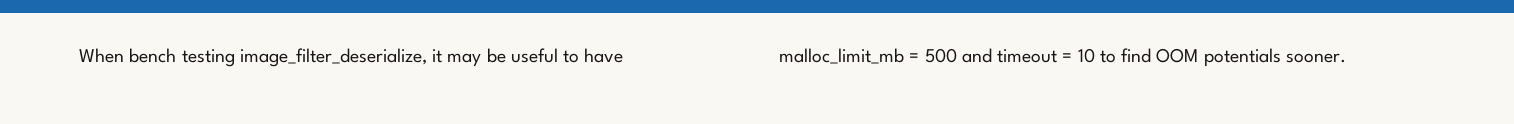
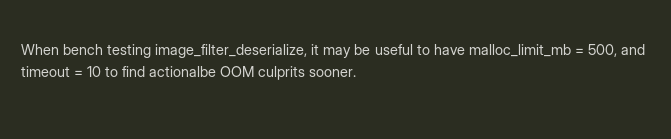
[924,48,957,63] 500 -> [587,44,617,57] 500,
[1156,48,1281,67] OOM potentials -> [149,66,305,80] actionalbe OOM culprits

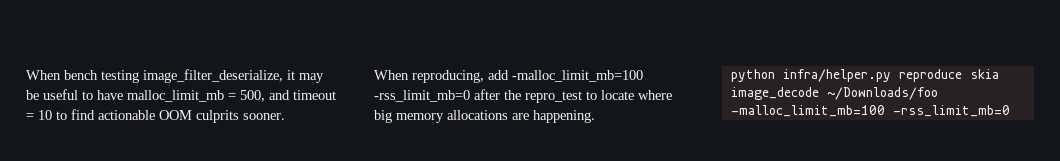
[149,66,216,77] actionalbe -> [98,110,155,120] actionable
(356, 73) none -> [374,70,643,83] [374,89,672,103] [374,110,595,123] [730,69,999,82] [730,87,938,100] [730,105,1010,117] // When reproducing, add -malloc_limit_mb=100 -rss_limit_mb=0 after the repro_test to locate where big memory allocations are happening. // python infra/helper.py reproduce skia image_decode ~/Downloads/foo -malloc_limit_mb=100 -rss_limit_mb=0

